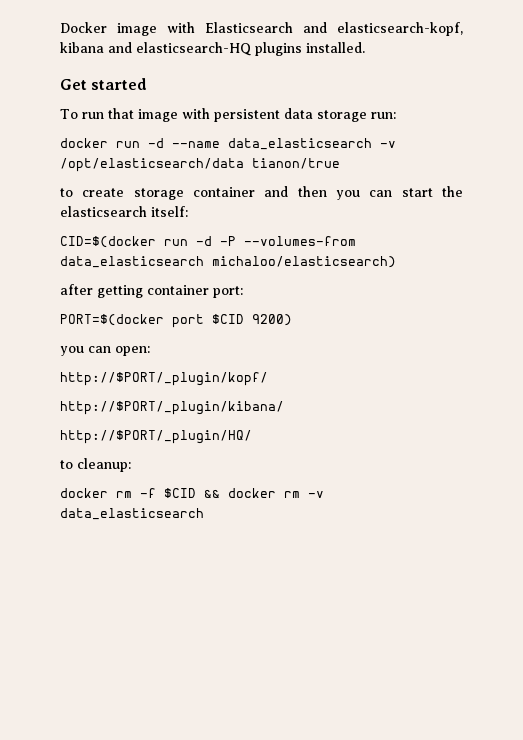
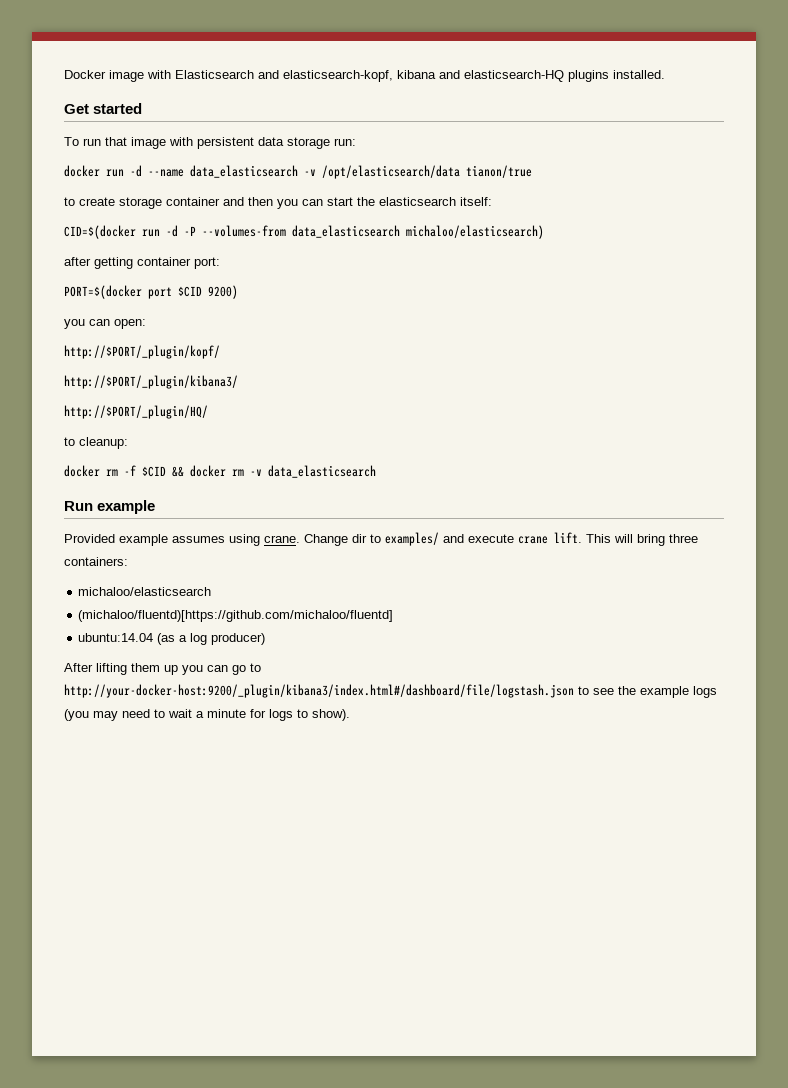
[60,401,284,415] http://$PORT/_plugin/kibana/ -> [64,375,238,389] http://$PORT/_plugin/kibana3/
(204, 514) none -> [64,500,156,514] [64,532,698,546] [64,557,128,566] [78,587,212,596] [78,610,394,622] [78,633,266,645] [64,663,261,675] [64,684,717,698] [64,709,350,721] // Run example // Provided example assumes using crane. Change dir to examples/ and execute crane lift. This will bring three containers: // michaloo/elasticsearch // (michaloo/fluentd)[https://github.com/michaloo/fluentd] // ubuntu:14.04 (as a log producer) // After lifting them up you can go to http://your-docker-host:9200/_plugin/kibana3/index.html#/dashboard/file/logstash.json to see the example logs (you may need to wait a minute for logs to show).

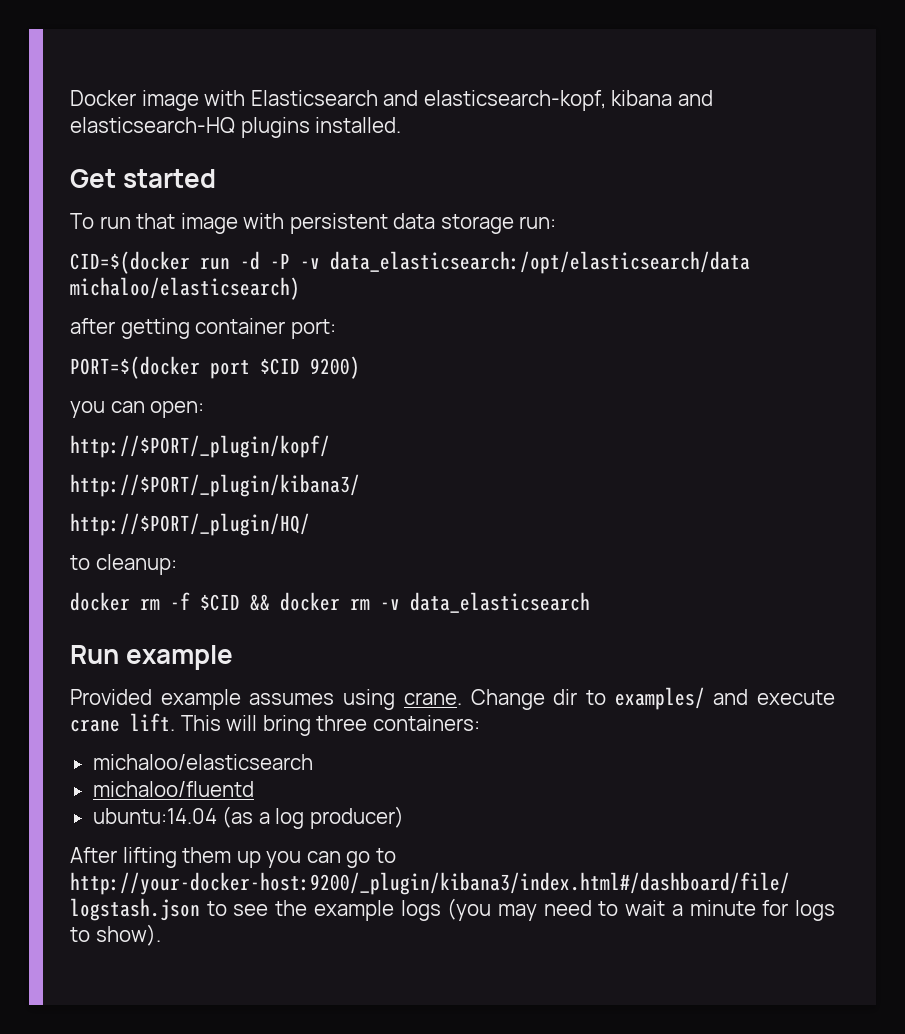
[64,165,532,179] [64,197,492,209] // docker run -d --name data_elasticsearch -v /opt/elasticsearch/data tianon/true // to create storage container and then you can start the elasticsearch itself: -> (557, 222) none
[202,225,400,238] --volumes-from data_elasticsearch -> [300,251,750,274] -v data_elasticsearch:/opt/elasticsearch/data
[78,610,394,622] (michaloo/fluentd)[https://github.com/michaloo/fluentd] -> [92,781,254,797] michaloo/fluentd

